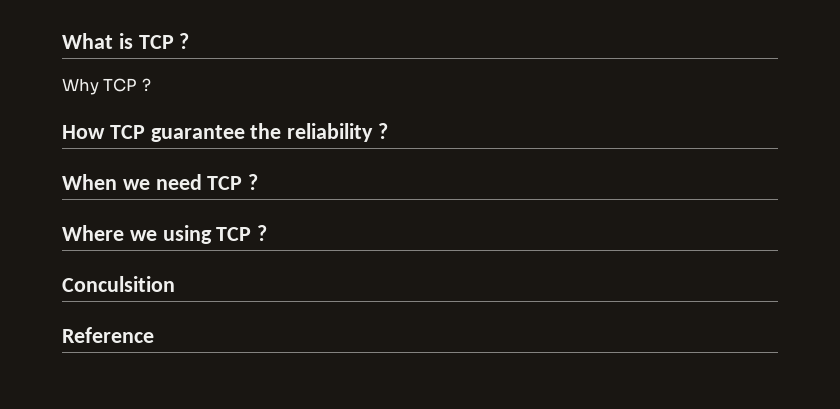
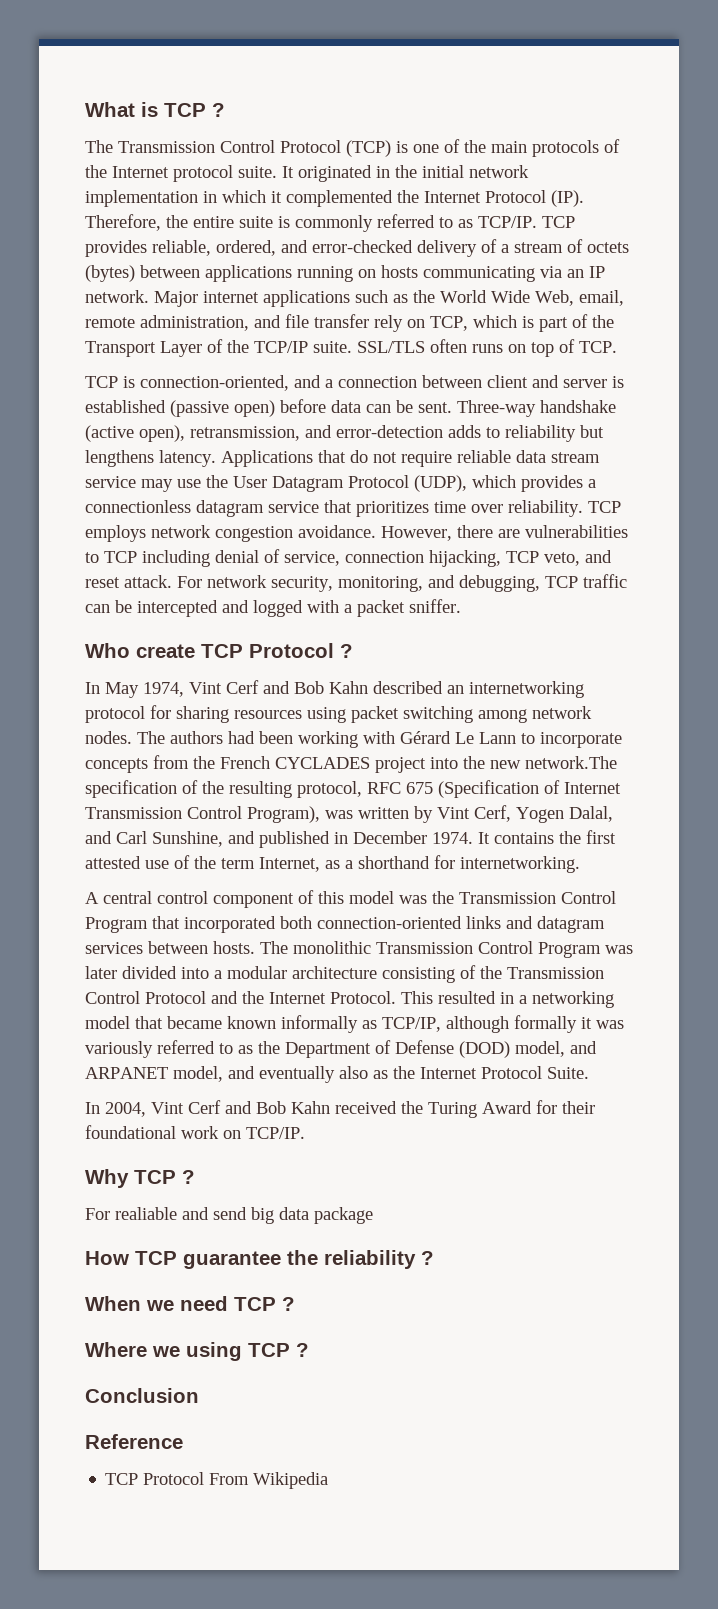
[62,78,151,95] Why TCP ? -> [85,139,620,157] [85,165,529,182] [85,190,584,207] [85,214,575,232] [85,239,629,257] [85,265,605,282] [85,290,624,307] [85,314,614,332] [85,339,617,357] [85,375,624,391] [85,399,616,417] [85,425,604,442] [85,450,600,467] [85,475,596,492] [85,500,621,517] [85,525,628,542] [85,549,612,567] [85,574,627,592] [85,599,461,617] [85,643,353,658] [85,680,584,698] [85,705,592,723] [85,731,622,748] [85,755,617,773] [85,780,621,798] [85,805,613,823] [85,830,616,848] [85,855,580,873] [85,890,616,908] [85,916,605,933] [85,941,633,958] [85,965,604,983] [85,991,614,1008] [85,1015,624,1033] [85,1040,597,1058] [85,1066,589,1083] [85,1100,595,1118] [85,1125,305,1139] [85,1169,195,1188] [85,1207,373,1224] The Transmission Control Protocol (TCP) is one of the main protocols of the Internet protocol suite. It originated in the initial network implementation in which it complemented the Internet Protocol (IP). Therefore, the entire suite is commonly referred to as TCP/IP. TCP provides reliable, ordered, and error-checked delivery of a stream of octets (bytes) between applications running on hosts communicating via an IP network. Major internet applications such as the World Wide Web, email, remote administration, and file transfer rely on TCP, which is part of the Transport Layer of the TCP/IP suite. SSL/TLS often runs on top of TCP. // TCP is connection-oriented, and a connection between client and server is established (passive open) before data can be sent. Three-way handshake (active open), retransmission, and error-detection adds to reliability but lengthens latency. Applications that do not require reliable data stream service may use the User Datagram Protocol (UDP), which provides a connectionless datagram service that prioritizes time over reliability. TCP employs network congestion avoidance. However, there are vulnerabilities to TCP including denial of service, connection hijacking, TCP veto, and reset attack. For network security, monitoring, and debugging, TCP traffic can be intercepted and logged with a packet sniffer. // Who create TCP Protocol ? // In May 1974, Vint Cerf and Bob Kahn described an internetworking protocol for sharing resources using packet switching among network nodes. The authors had been working with Gérard Le Lann to incorporate concepts from the French CYCLADES project into the new network.The specification of the resulting protocol, RFC 675 (Specification of Internet Transmission Control Program), was written by Vint Cerf, Yogen Dalal, and Carl Sunshine, and published in December 1974. It contains the first attested use of the term Internet, as a shorthand for internetworking. // A central control component of this model was the Transmission Control Program that incorporated both connection-oriented links and datagram services between hosts. The monolithic Transmission Control Program was later divided into a modular architecture consisting of the Transmission Control Protocol and the Internet Protocol. This resulted in a networking model that became known informally as TCP/IP, although formally it was variously referred to as the Department of Defense (DOD) model, and ARPANET model, and eventually also as the Internet Protocol Suite. // In 2004, Vint Cerf and Bob Kahn received the Turing Award for their foundational work on TCP/IP. // Why TCP ? // For realiable and send big data package
[62,276,175,292] Conculsition -> [85,1388,199,1403] Conclusion
(154, 335) none -> [105,1472,329,1489] // TCP Protocol From Wikipedia

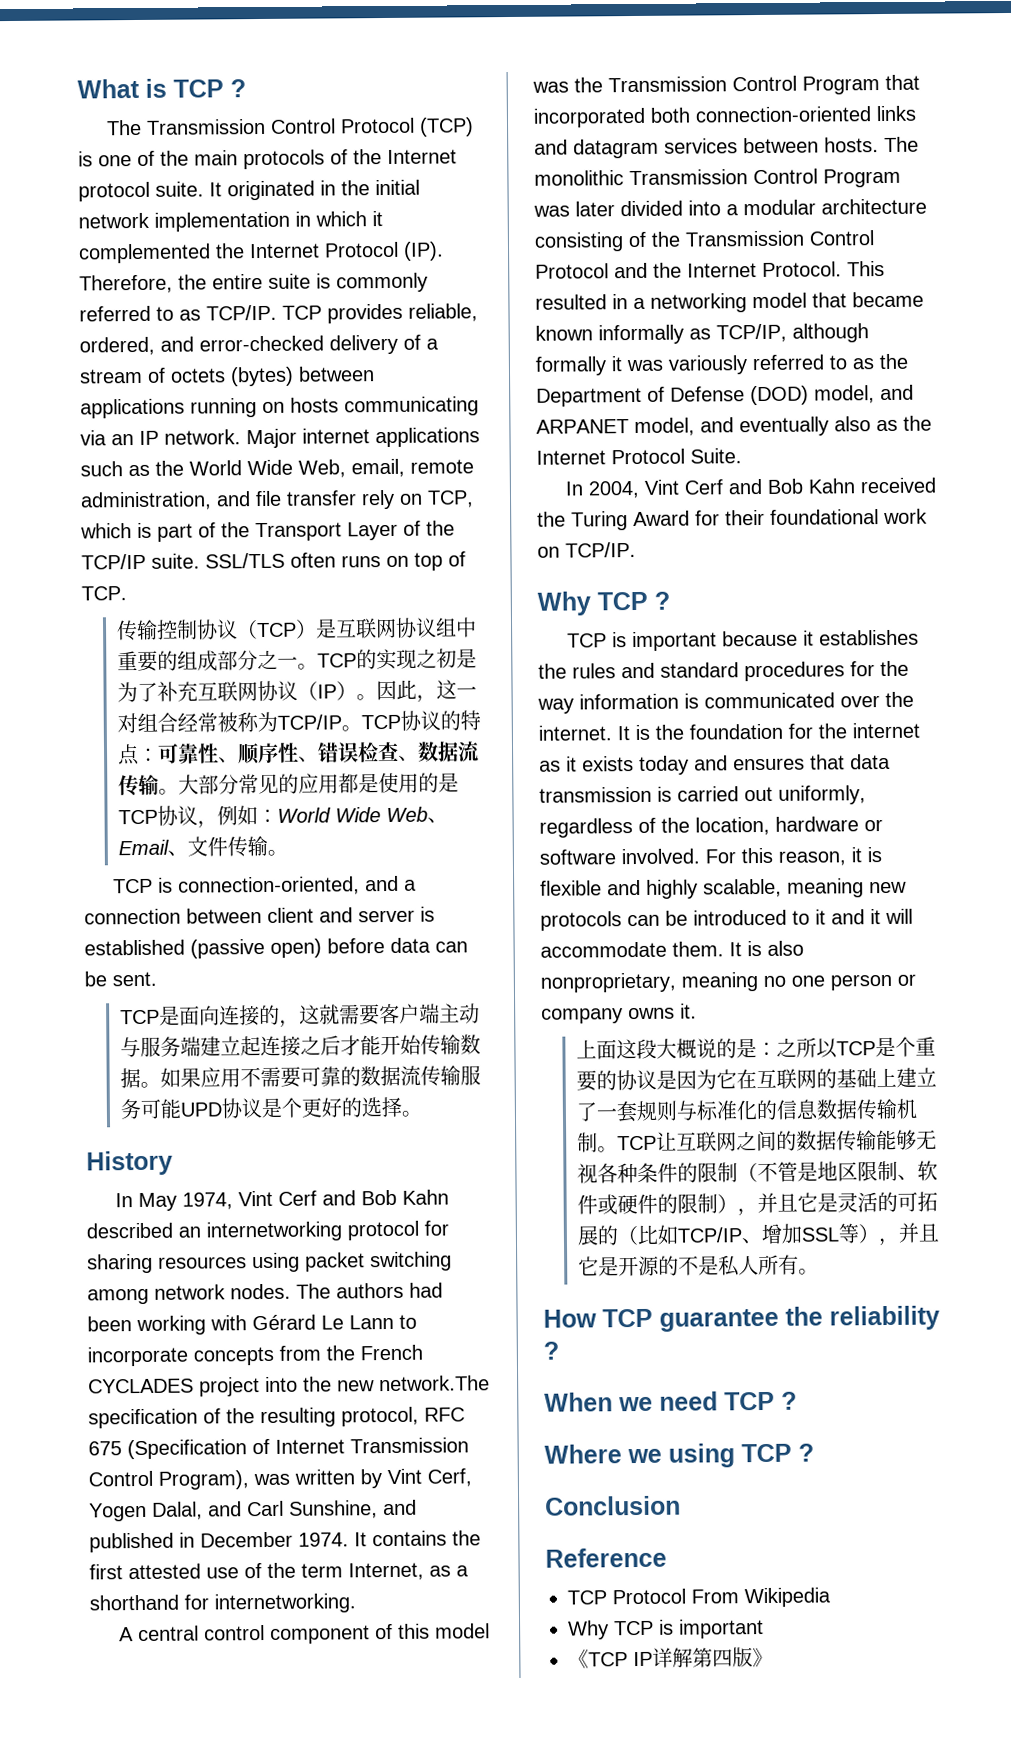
(617, 347) none -> [115,617,477,641] [116,648,477,673] [116,679,477,703] [116,710,481,734] [116,741,480,766] [117,772,459,797] [117,805,448,829] [117,835,288,857] // 传输控制协议（TCP）是互联网协议组中重要的组成部分之一。TCP的实现之初是为了补充互联网协议（IP）。因此，这一对组合经常被称为TCP/IP。TCP协议的特点：可靠性、顺序性、错误检查、数据流传输。大部分常见的应用都是使用的是TCP协议，例如：World Wide Web、Email、文件传输。
[457,400,616,417] [85,425,604,442] [85,450,600,467] [85,475,596,492] [85,500,621,517] [85,525,628,542] [85,549,612,567] [85,574,627,592] [85,599,461,617] [85,643,353,658] Three-way handshake (active open), retransmission, and error-detection adds to reliability but lengthens latency. Applications that do not require reliable data stream service may use the User Datagram Protocol (UDP), which provides a connectionless datagram service that prioritizes time over reliability. TCP employs network congestion avoidance. However, there are vulnerabilities to TCP including denial of service, connection hijacking, TCP veto, and reset attack. For network security, monitoring, and debugging, TCP traffic can be intercepted and logged with a packet sniffer. // Who create TCP Protocol ? -> [119,1003,480,1028] [119,1034,481,1058] [119,1065,481,1089] [119,1096,422,1120] [86,1150,173,1176] // TCP是面向连接的，这就需要客户端主动与服务端建立起连接之后才能开始传输数据。如果应用不需要可靠的数据流传输服务可能UPD协议是个更好的选择。 // History
[85,1207,373,1224] For realiable and send big data package -> [567,629,920,652] [538,660,909,682] [537,691,914,714] [538,722,920,741] [539,753,891,775] [539,785,866,805] [539,816,883,838] [539,847,882,866] [540,878,907,899] [540,908,913,931] [540,940,804,958] [540,972,916,993] [541,1003,697,1024] [575,1036,936,1060] [575,1067,937,1092] [575,1098,918,1123] [576,1129,937,1153] [576,1160,938,1184] [576,1191,938,1217] [576,1222,939,1247] [577,1254,819,1277] TCP is important because it establishes the rules and standard procedures for the way information is communicated over the internet. It is the foundation for the internet as it exists today and ensures that data transmission is carried out uniformly, regardless of the location, hardware or software involved. For this reason, it is flexible and highly scalable, meaning new protocols can be introduced to it and it will accommodate them. It is also nonproprietary, meaning no one person or company owns it. // 上面这段大概说的是：之所以TCP是个重要的协议是因为它在互联网的基础上建立了一套规则与标准化的信息数据传输机制。TCP让互联网之间的数据传输能够无视各种条件的限制（不管是地区限制、软件或硬件的限制），并且它是灵活的可拓展的（比如TCP/IP、增加SSL等），并且它是开源的不是私人所有。
(329, 1480) none -> [568,1619,764,1640] [568,1647,773,1669] // Why TCP is important // 《TCP IP详解第四版》

